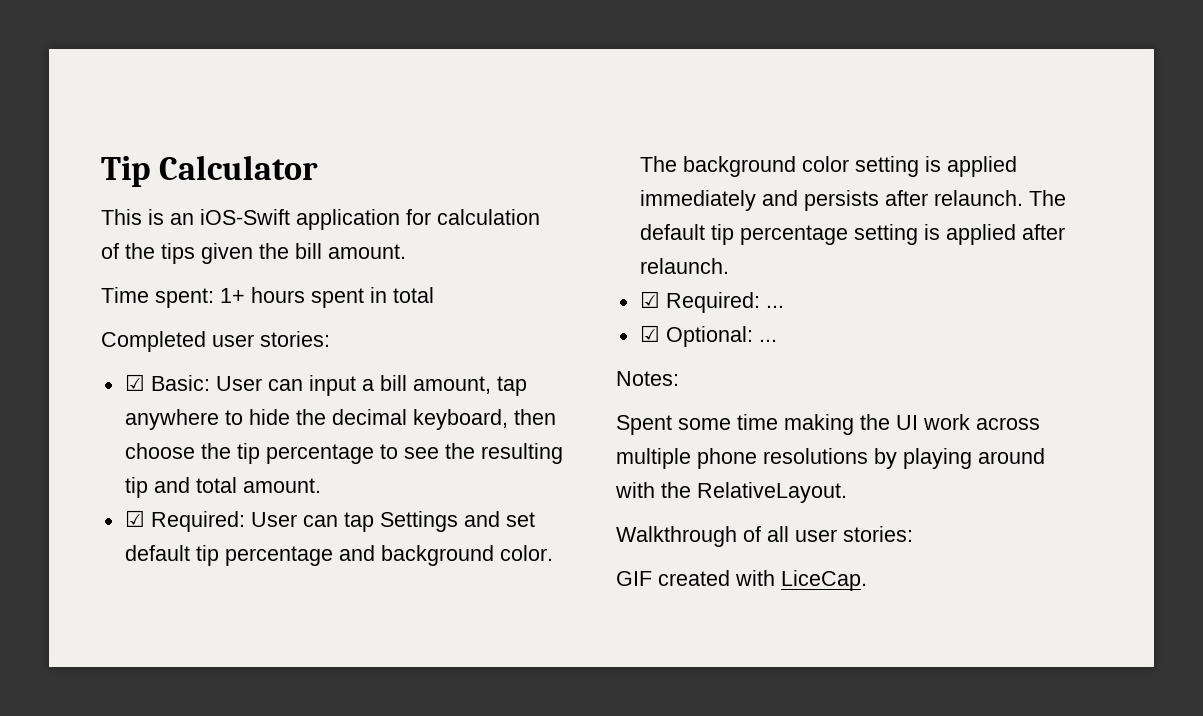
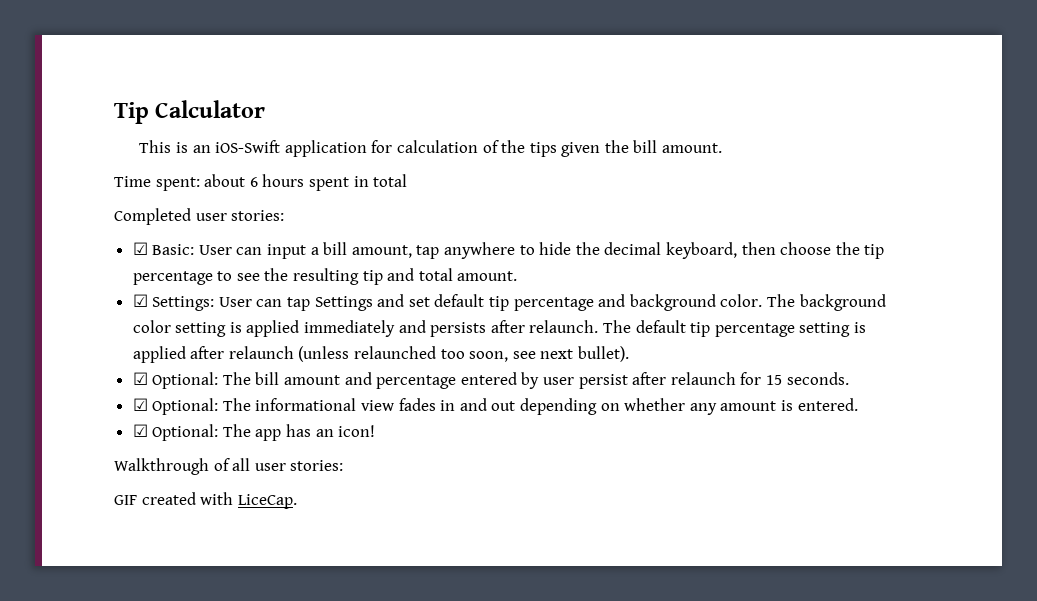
[220,288,245,303] 1+ -> [204,174,258,187] about 6
[150,511,245,532] Required: -> [152,296,215,311] Settings:
[639,258,729,274] [639,291,784,313] [639,325,777,347] [616,371,679,386] [616,414,1040,435] [616,448,1045,469] [615,482,847,503] relaunch. // ☑ Required: ... // ☑ Optional: ... // Notes: // Spent some time making the UI work across multiple phone resolutions by playing around with the RelativeLayout. -> [228,346,630,362] [132,372,849,389] [132,398,858,415] [132,424,376,441] relaunch (unless relaunched too soon, see next bullet). // ☑ Optional: The bill amount and percentage entered by user persist after relaunch for 15 seconds. // ☑ Optional: The informational view fades in and out depending on whether any amount is entered. // ☑ Optional: The app has an icon!

